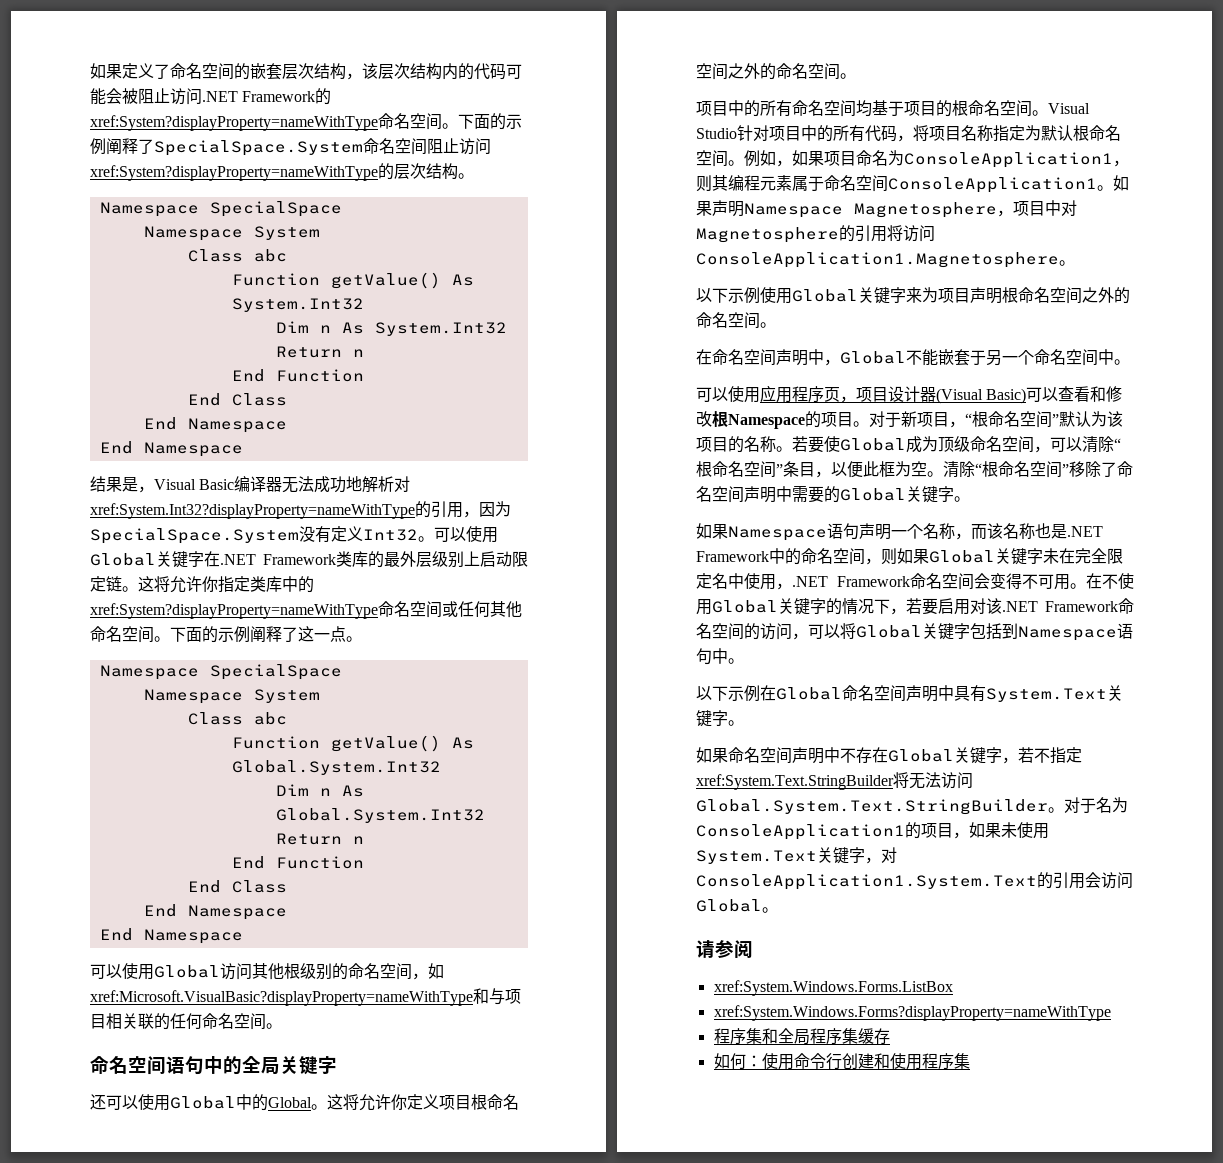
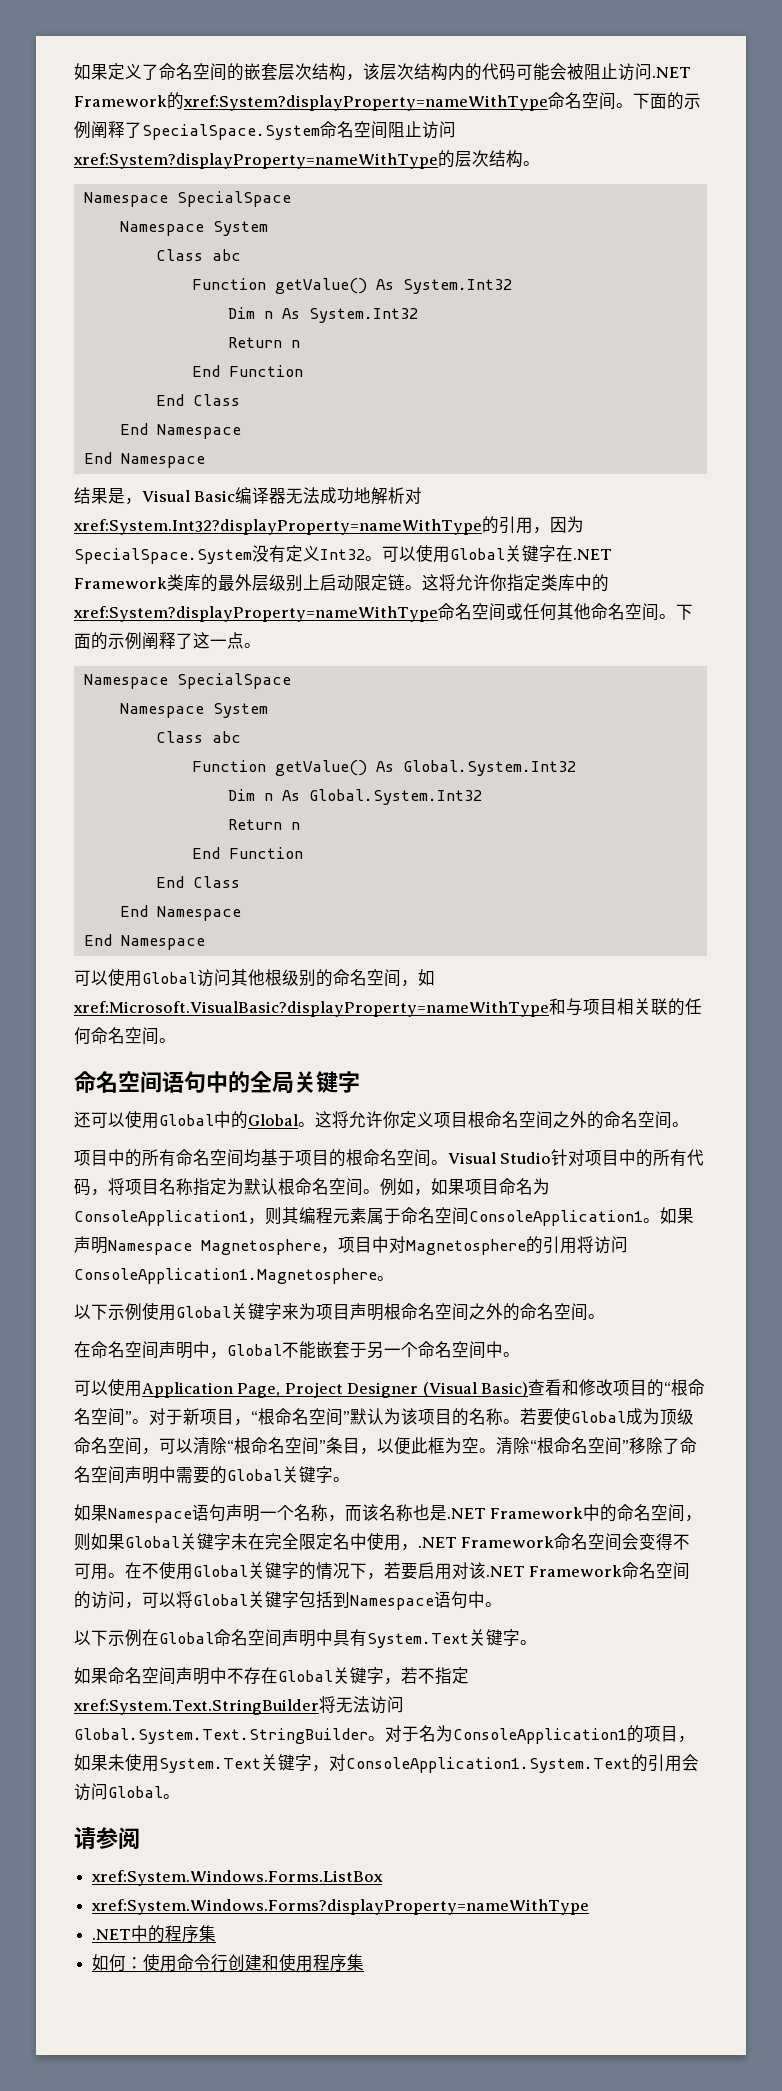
[760,385,936,403] 应用程序页，项目设计器 -> [142,1382,419,1398] Application Page, Project Designer
[1026,387,1059,402] 可以 -> (529, 1389) none
[712,411,853,429] 根Namespace的项目 -> [613,1379,706,1397] [74,1408,132,1426] 项目的“根命名空间”
[713,1028,890,1045] 程序集和全局程序集缓存 -> [92,1925,217,1943] .NET中的程序集

